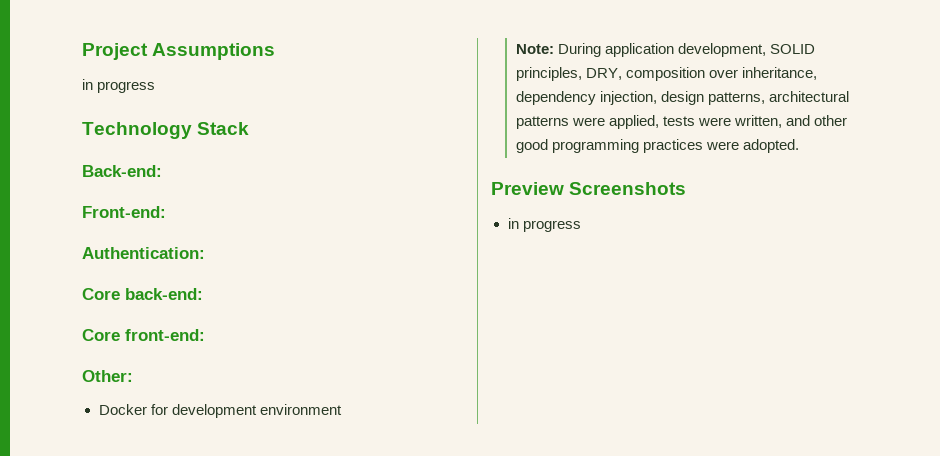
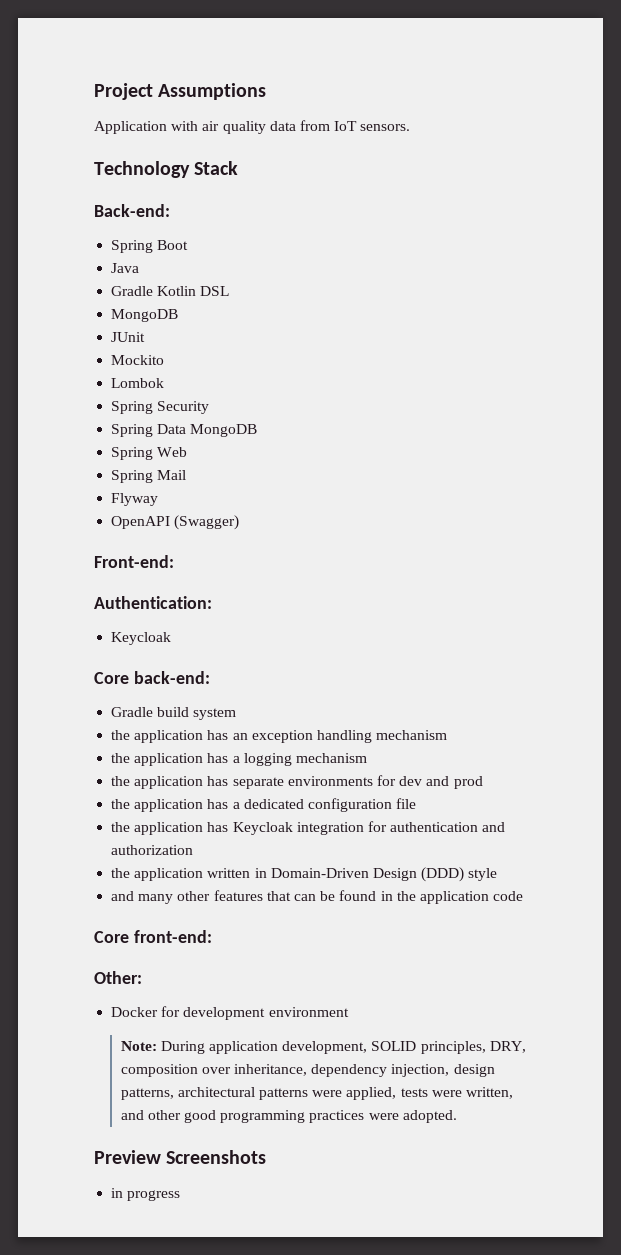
[82,79,156,93] [82,122,250,139] [82,165,162,177] in progress // Technology Stack // Back-end: -> [94,120,411,134] [94,161,239,178] [94,204,170,217] [111,240,189,253] [111,263,140,273] [111,286,230,296] [111,309,179,322] [111,332,146,342] [111,355,165,365] [111,378,165,388] [111,401,210,414] [111,424,258,437] [111,447,188,460] [111,470,187,483] [111,493,159,506] [111,515,240,530] Application with air quality data from IoT sensors. // Technology Stack // Back-end: // Spring Boot // Java // Gradle Kotlin DSL // MongoDB // JUnit // Mockito // Lombok // Spring Security // Spring Data MongoDB // Spring Web // Spring Mail // Flyway // OpenAPI (Swagger)
(205, 253) none -> [111,632,172,645] // Keycloak
(203, 294) none -> [111,707,237,720] [111,730,448,743] [111,753,367,766] [111,775,483,789] [111,798,417,812] [111,821,506,835] [111,845,194,855] [111,867,498,882] [111,890,524,904] // Gradle build system // the application has an exception handling mechanism // the application has a logging mechanism // the application has separate environments for dev and prod // the application has a dedicated configuration file // the application has Keycloak integration for authentication and authorization // the application written in Domain-Driven Design (DDD) style // and many other features that can be found in the application code

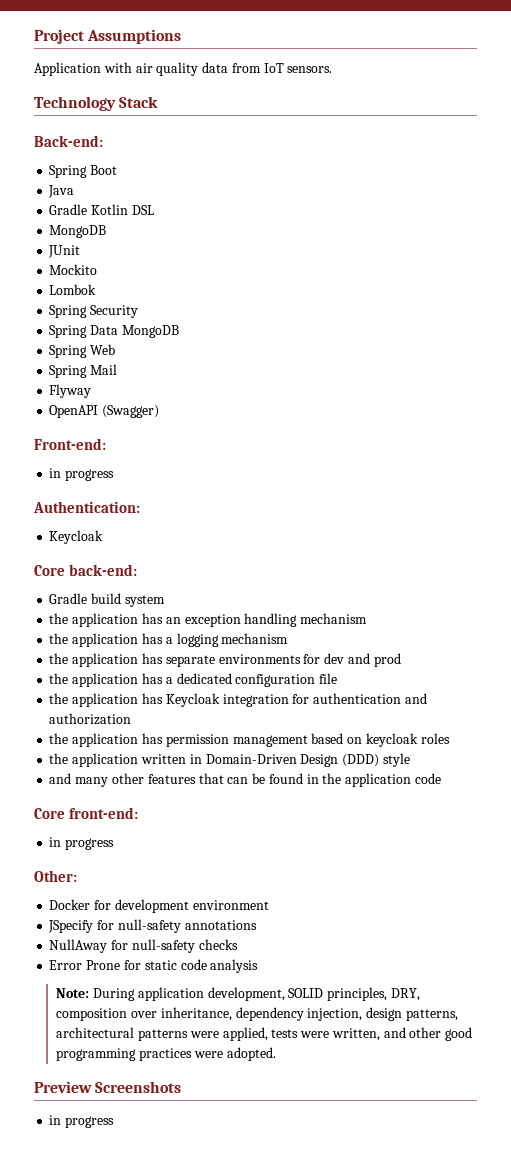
(174, 561) none -> [49,468,115,481] // in progress
(194, 850) none -> [49,733,450,747] // the application has permission management based on keycloak roles
(212, 936) none -> [49,837,115,850] // in progress
(349, 1012) none -> [48,919,257,933] [49,939,238,953] [49,959,259,973] // JSpecify for null-safety annotations // NullAway for null-safety checks // Error Prone for static code analysis

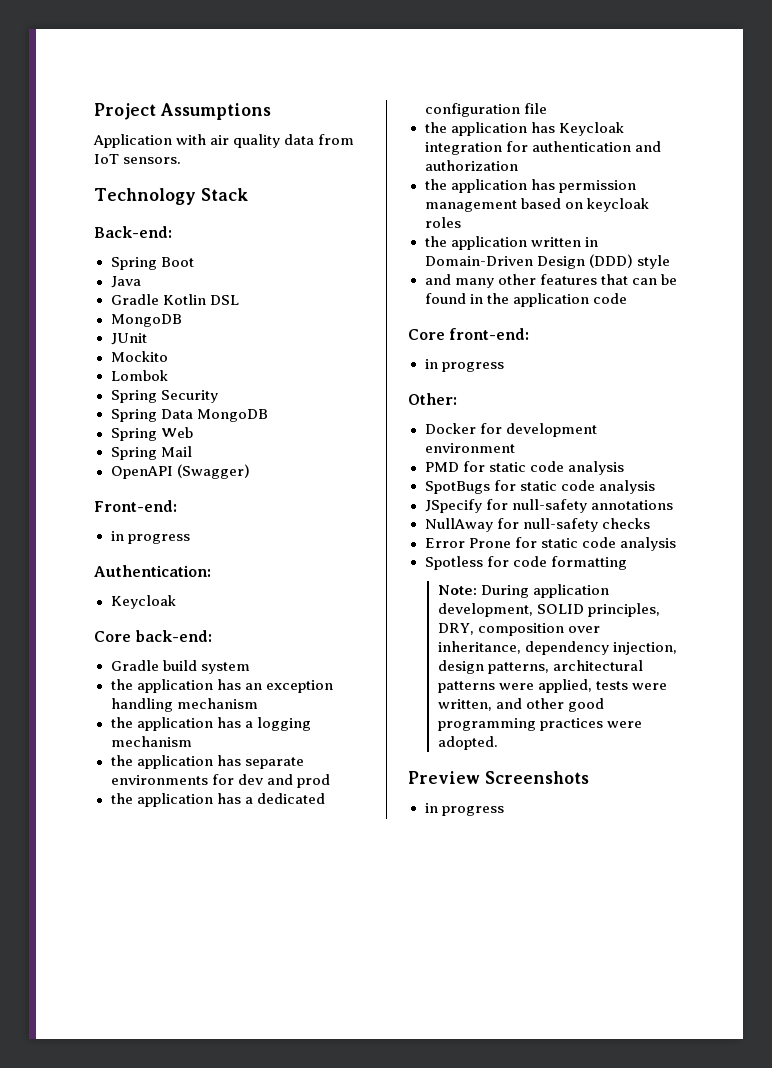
[49,384,92,398] // Flyway -> (192, 451) none
(269, 905) none -> [424,461,624,475] [424,480,655,494] // PMD for static code analysis // SpotBugs for static code analysis
(259, 966) none -> [424,556,627,570] // Spotless for code formatting

